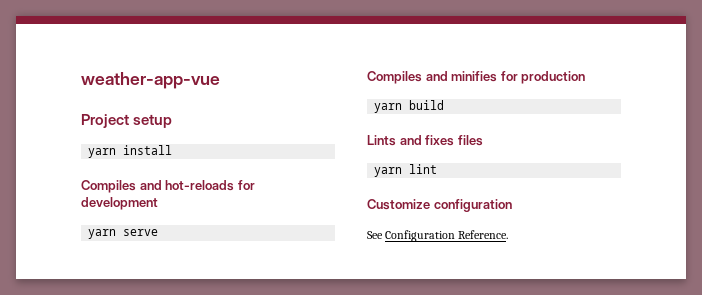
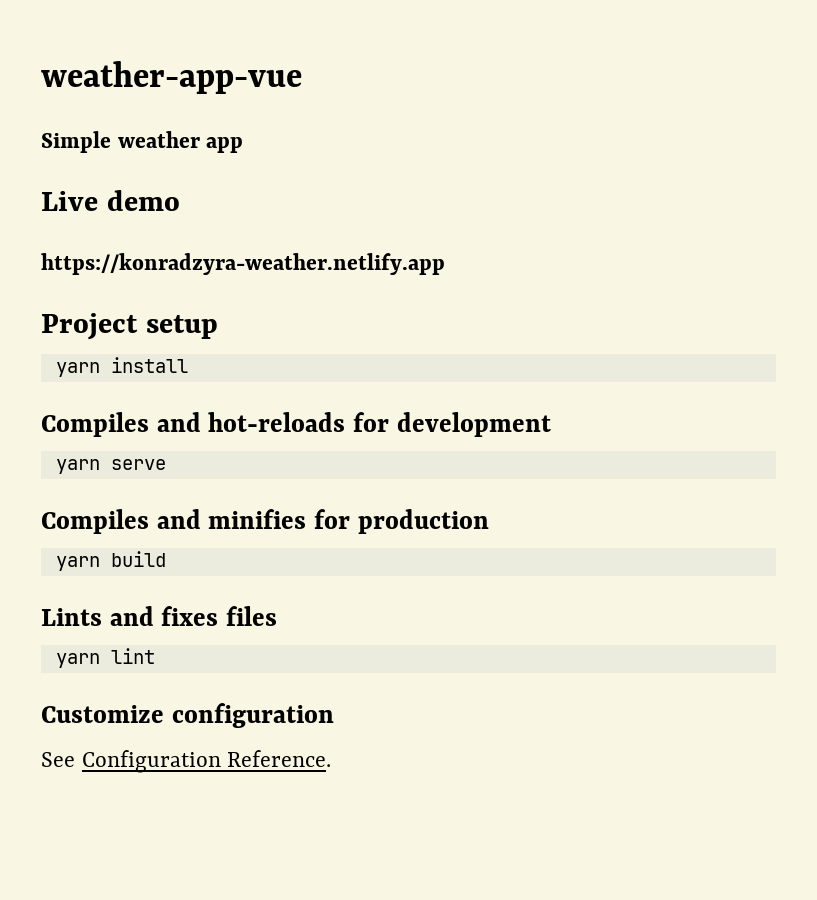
(220, 80) none -> [41,131,244,153] [41,190,180,211] [41,253,445,275] // Simple weather app // Live demo // https://konradzyra-weather.netlify.app

